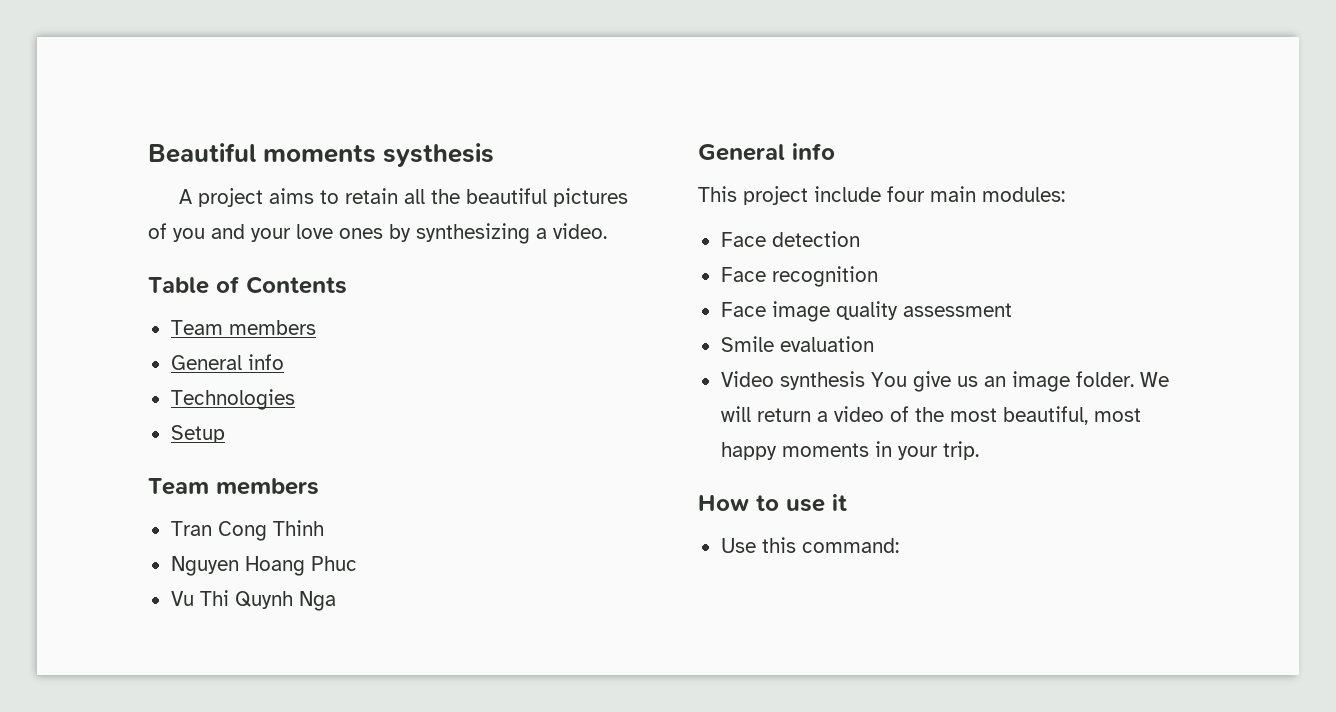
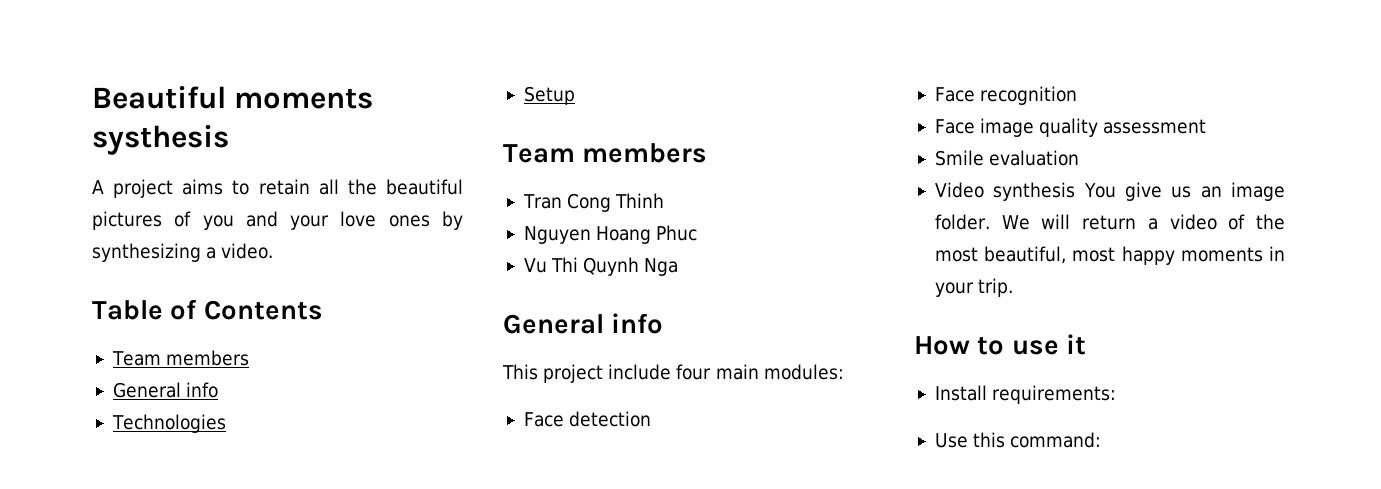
(847, 502) none -> [934,385,1117,404] // Install requirements:

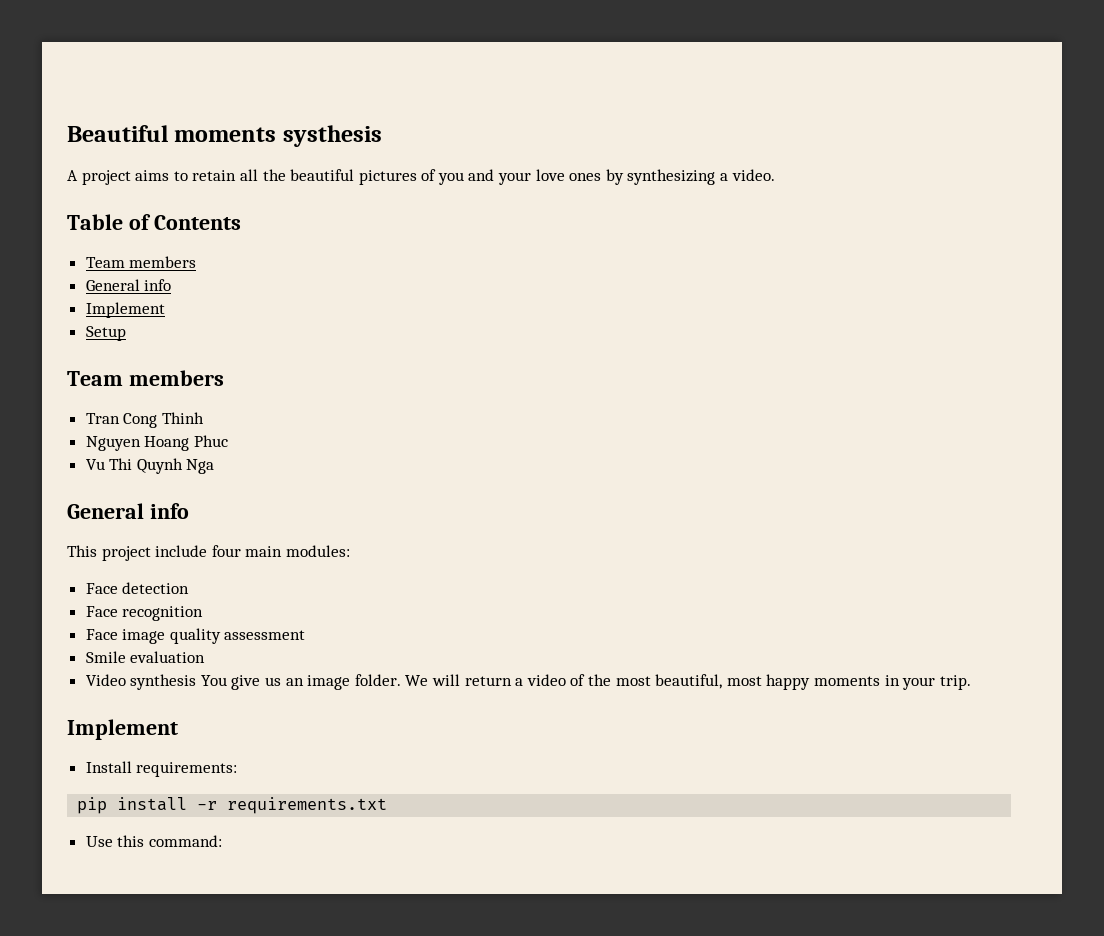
[111,414,226,433] Technologies -> [85,302,165,318] Implement
[914,334,1087,355] [934,385,1117,404] How to use it // Install requirements: -> [67,719,178,740] [85,761,238,777] [77,797,388,814] Implement // Install requirements: // pip install -r requirements.txt

